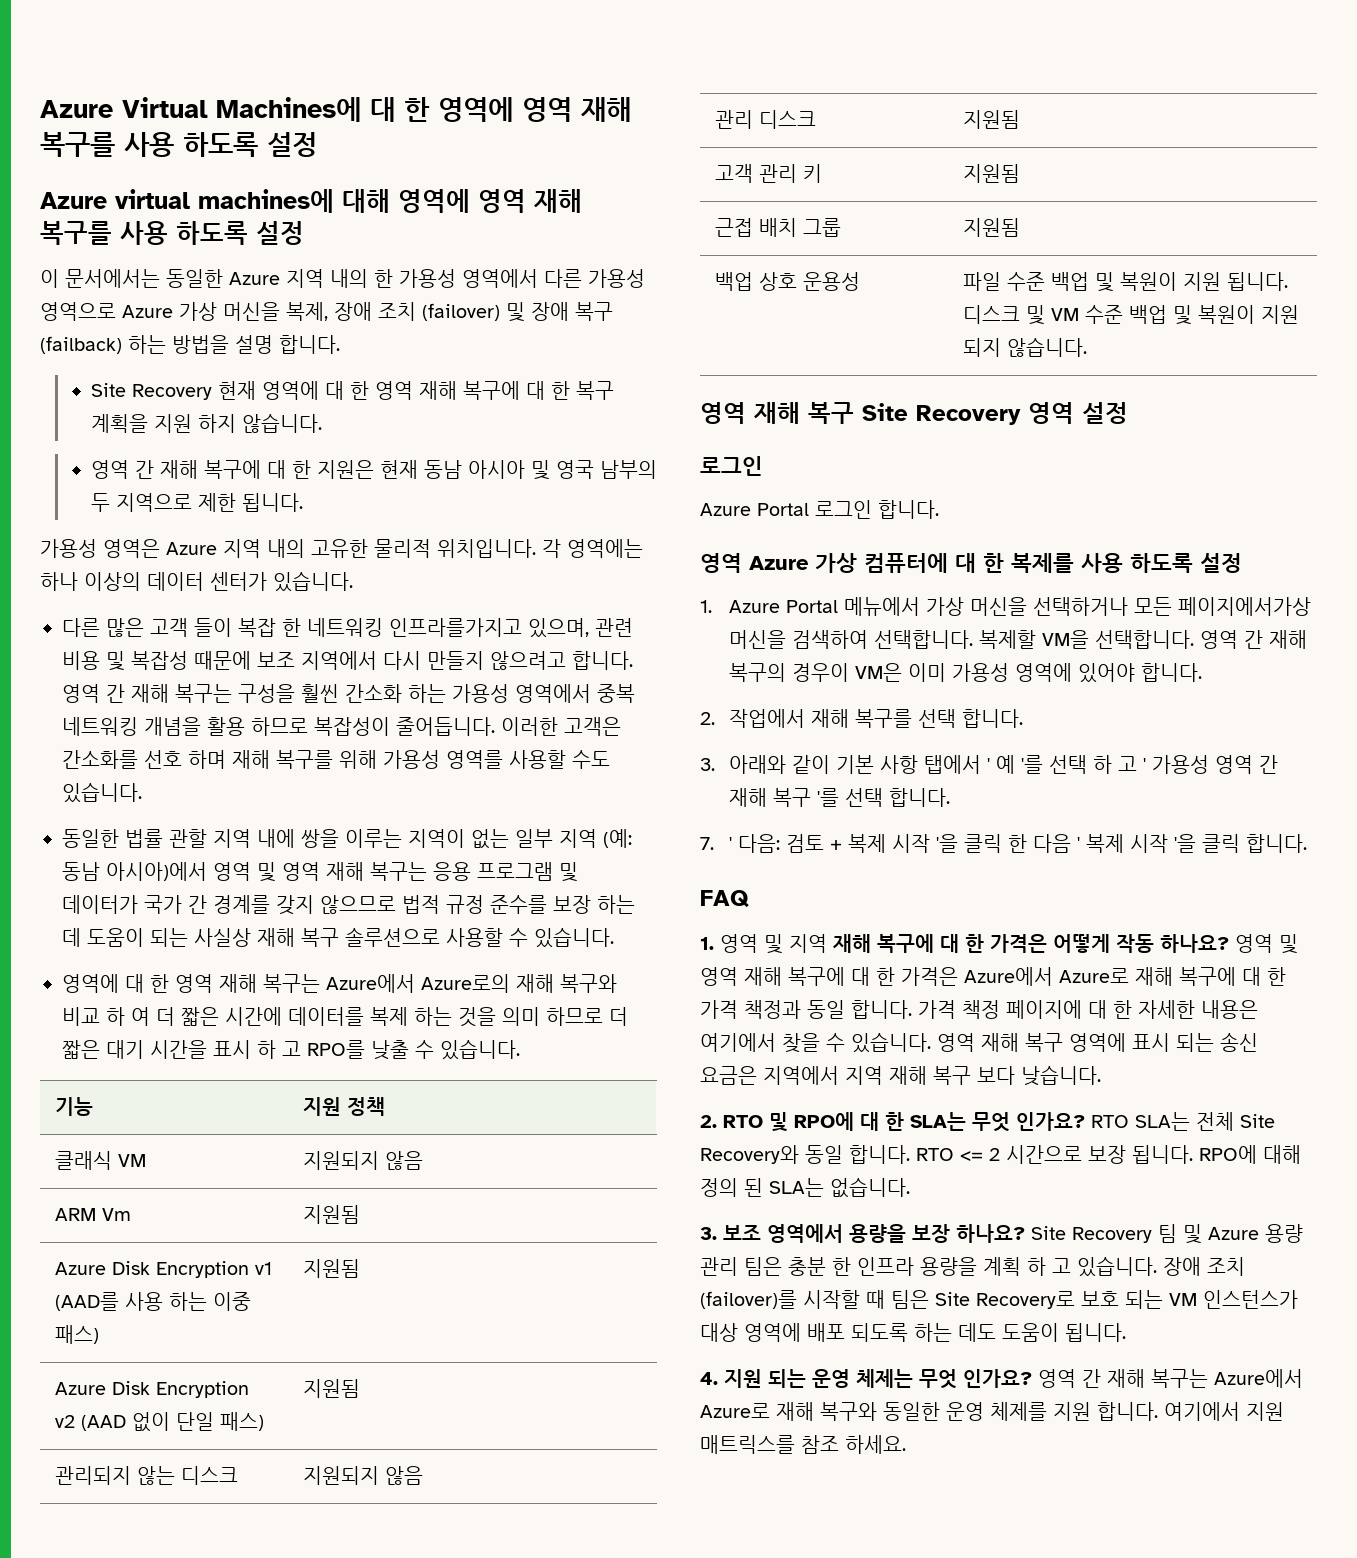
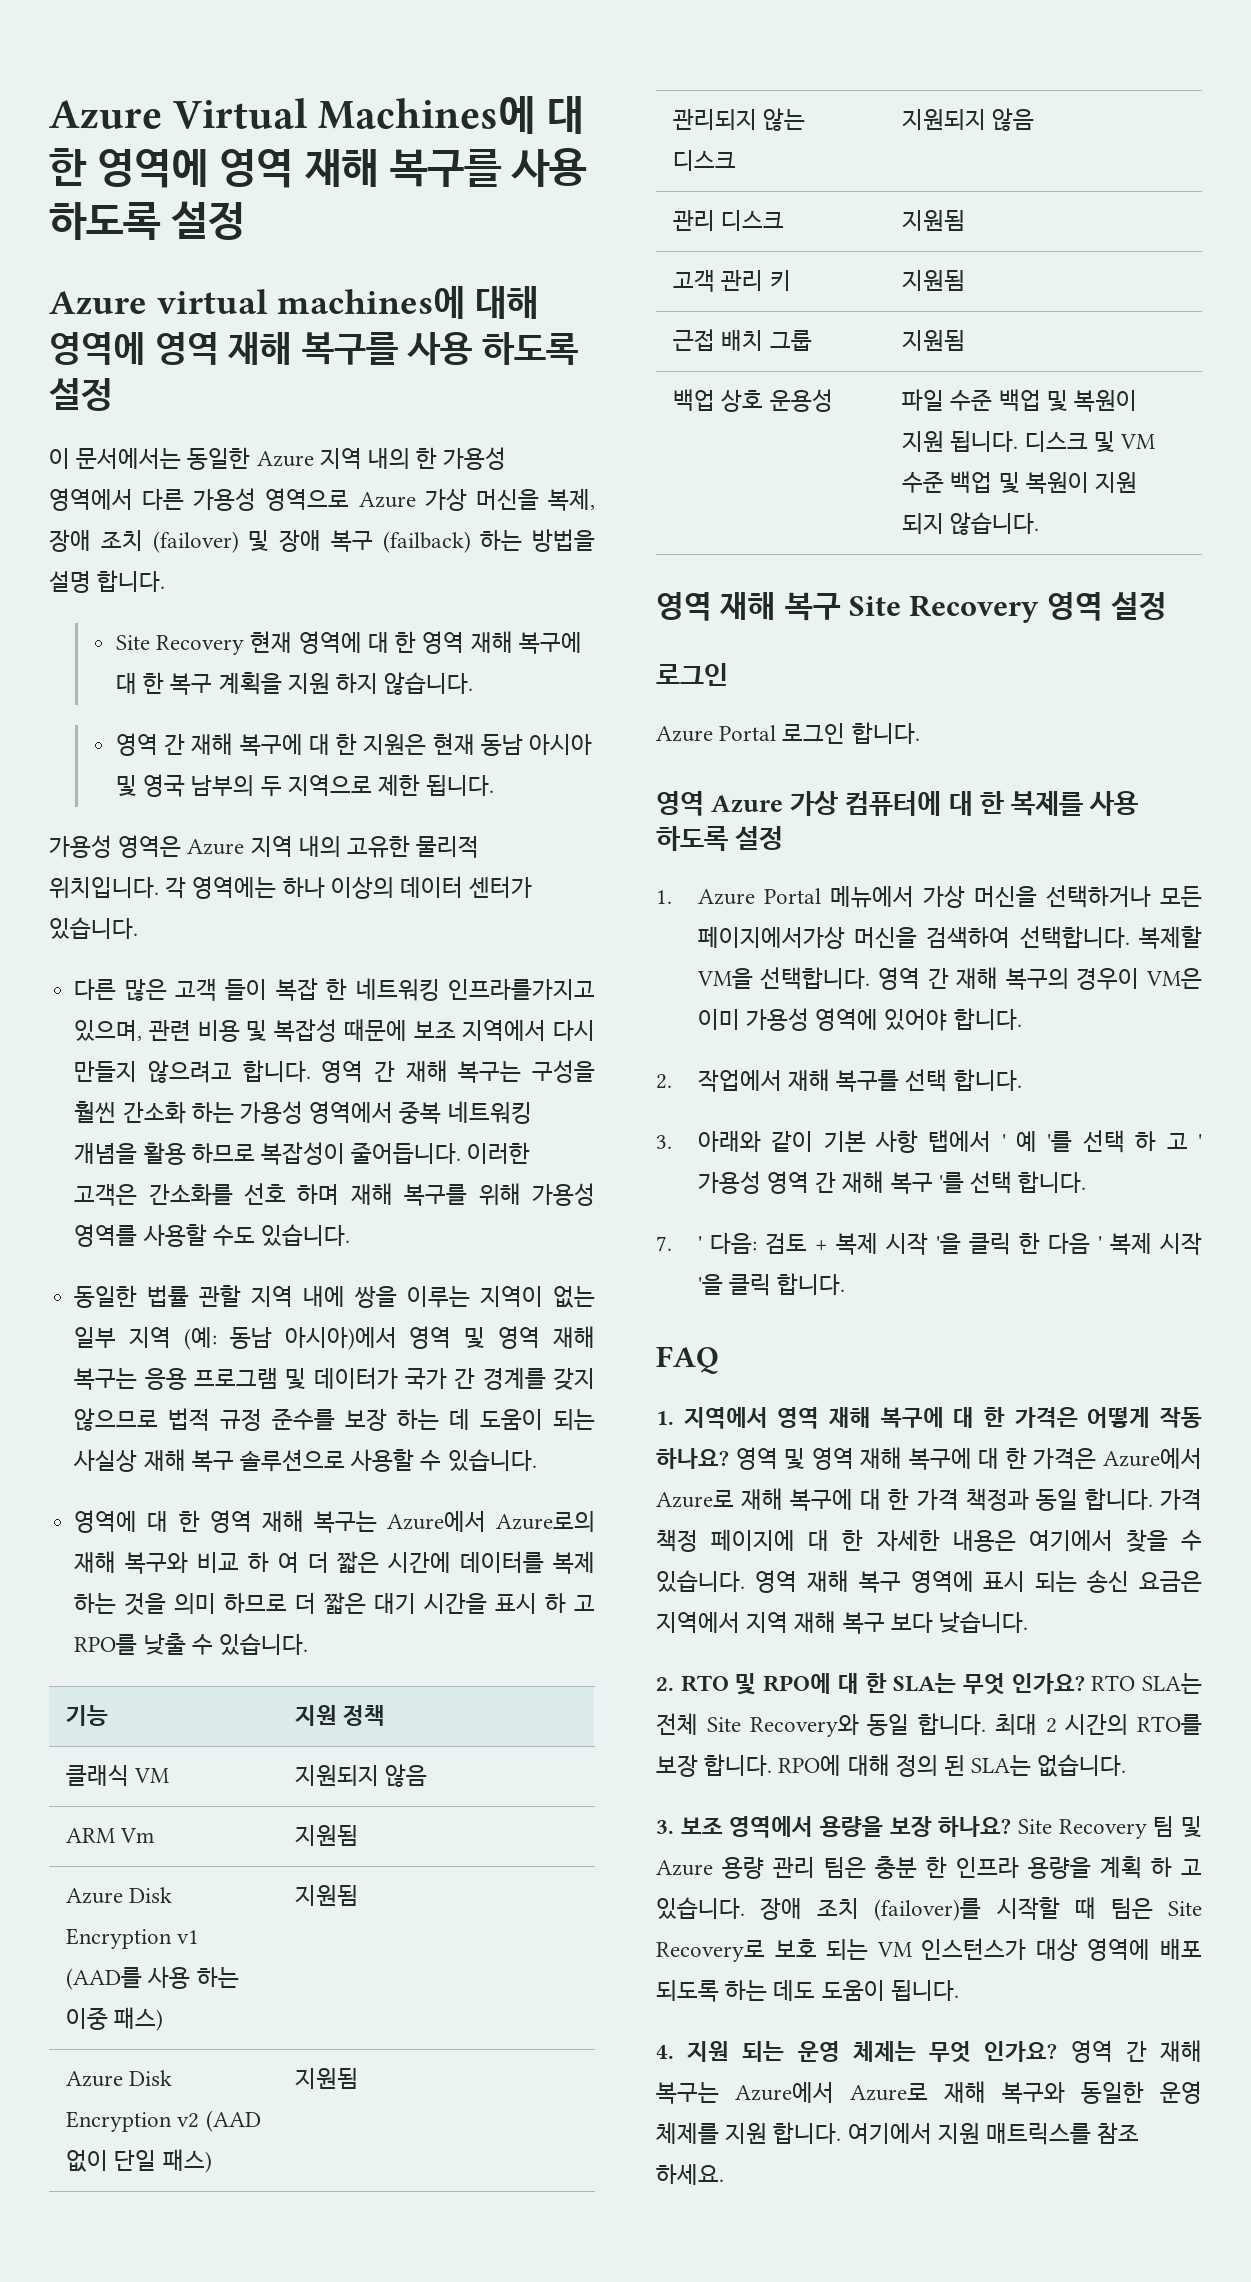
[720,934,827,954] 영역 및 지역 -> [683,1407,820,1429] 지역에서 영역
[916,1145,1193,1164] RTO <= 2 시간으로 보장 됩니다. -> [994,1714,1202,1735] [656,1754,773,1777] 최대 2 시간의 RTO를 보장 합니다.

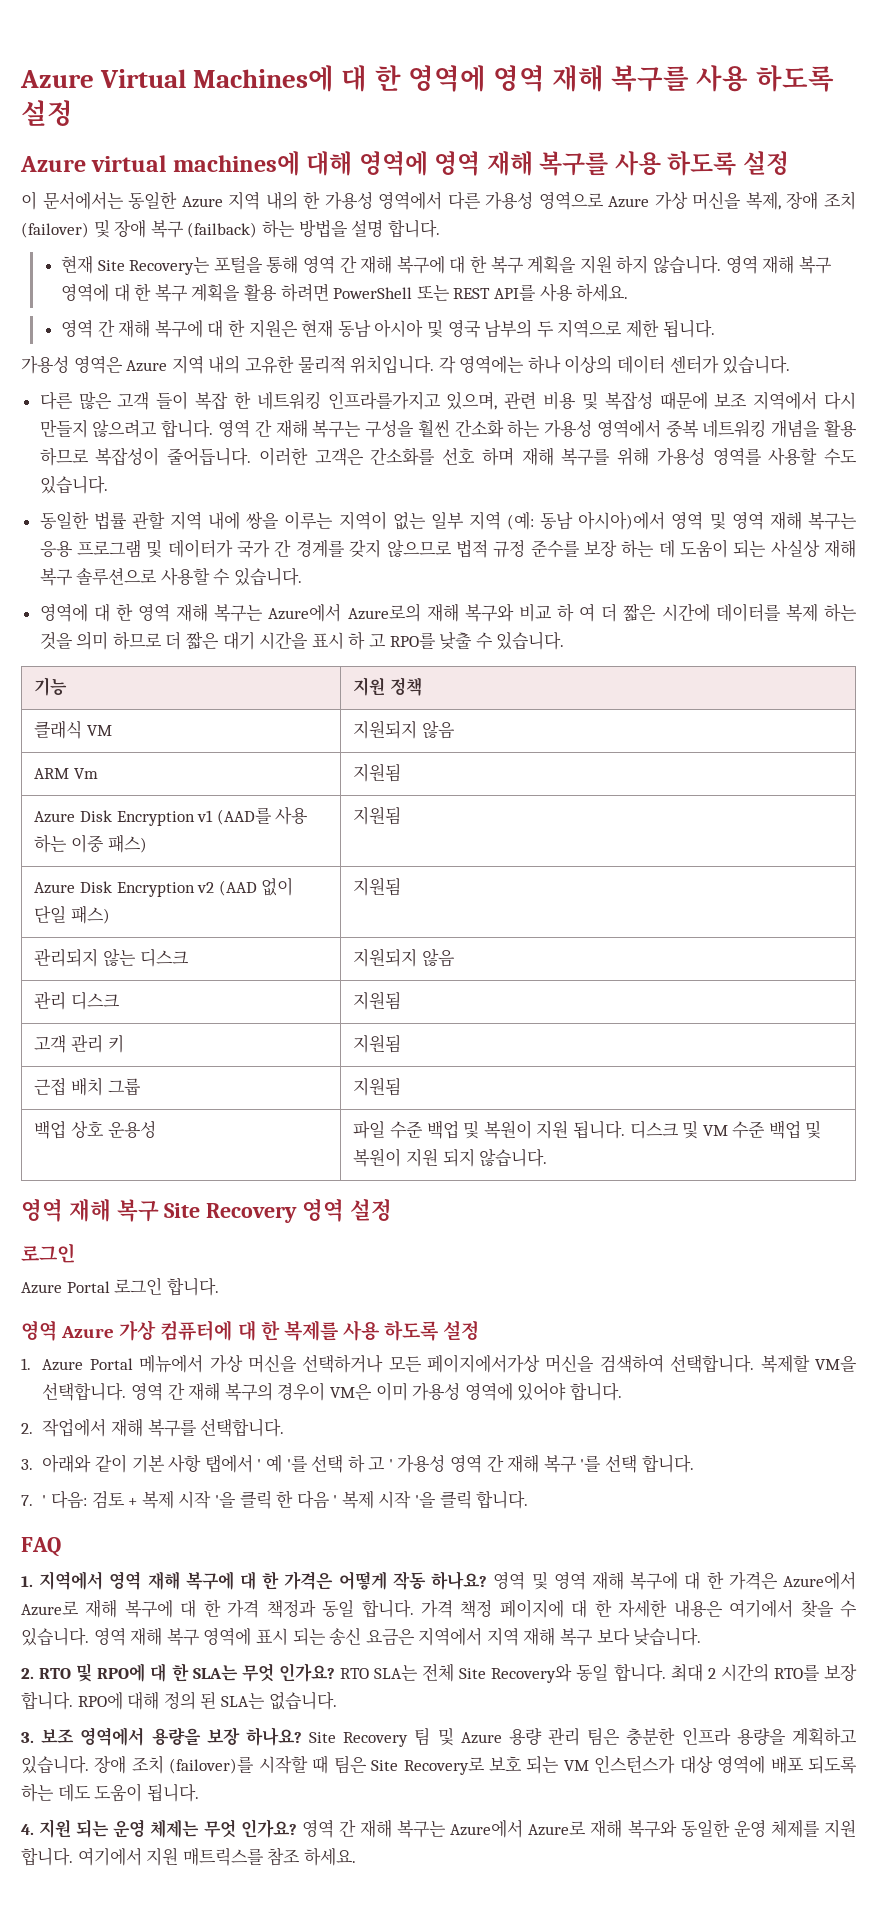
[116,631,465,655] Site Recovery 현재 영역에 대 한 영역 -> [61,255,357,275] 현재 Site Recovery는 포털을 통해 영역 간
(474, 683) none -> [725,255,832,274] [61,283,629,302] 영역 재해 복구 영역에 대 한 복구 계획을 활용 하려면 PowerShell 또는 REST API를 사용 하세요.
[905,1069,1022,1092] 선택 합니다. -> [200,1418,285,1437] 선택합니다.
[875,1856,1202,1879] 충분 한 인프라 용량을 계획 하 고 -> [626,1727,857,1746] 충분한 인프라 용량을 계획하고

